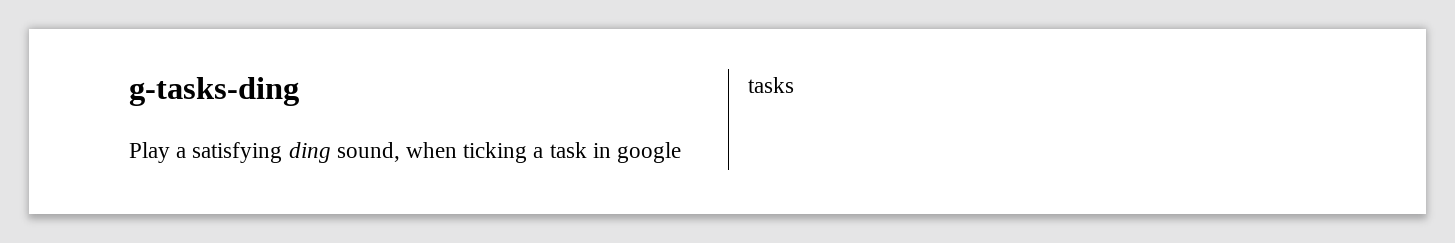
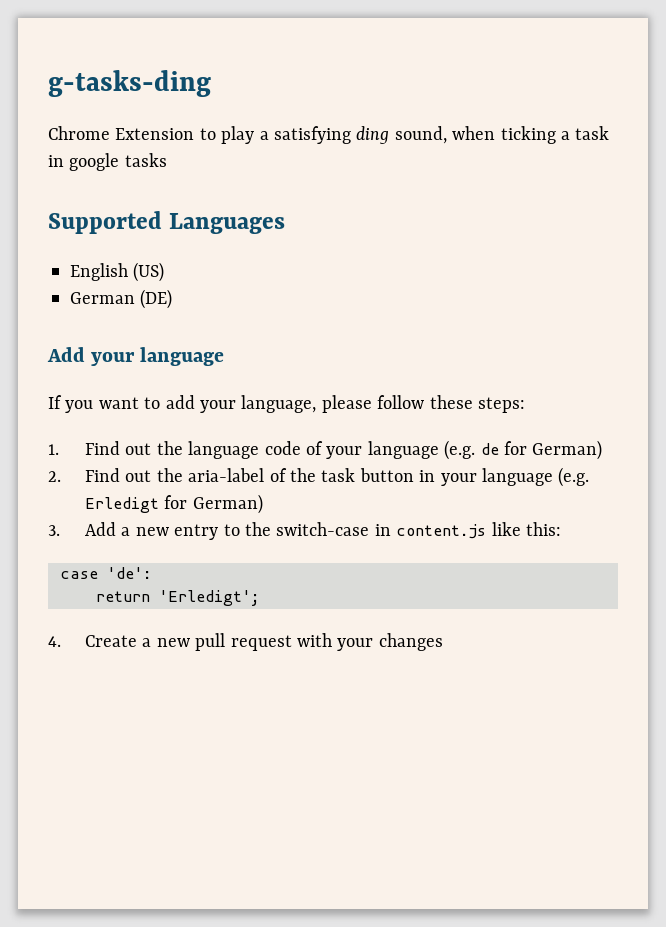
[129,142,170,163] Play -> [48,126,255,144] Chrome Extension to play
(794, 85) none -> [48,211,286,234] [70,262,165,282] [70,289,173,309] [47,347,225,366] [48,395,525,413] [48,440,603,460] [48,467,590,487] [85,494,263,514] [48,522,562,540] [60,567,152,579] [96,590,260,606] [48,633,443,651] // Supported Languages // English (US) // German (DE) // Add your language // If you want to add your language, please follow these steps: // 1. Find out the language code of your language (e.g. de for German) // 2. Find out the aria-label of the task button in your language (e.g. Erledigt for German) // 3. Add a new entry to the switch-case in content.js like this: // case 'de': // return 'Erledigt'; // 4. Create a new pull request with your changes

